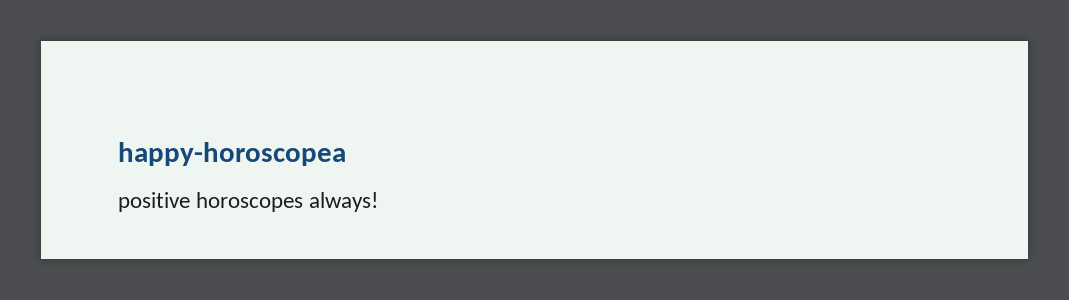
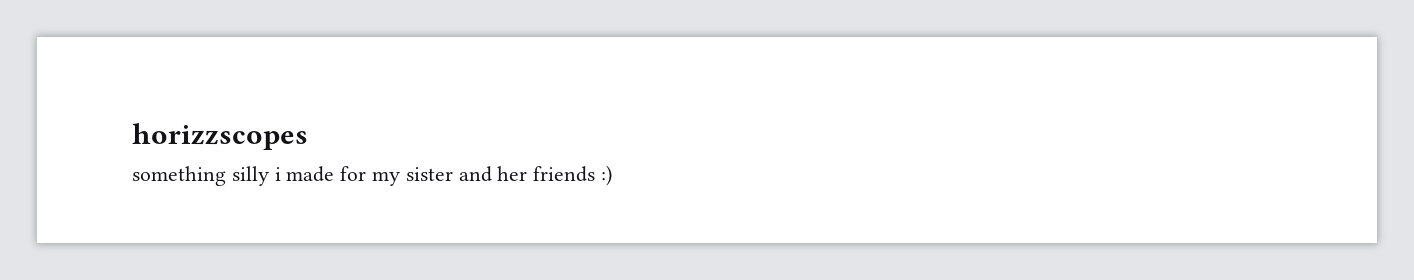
[118,142,346,166] [118,192,379,212] happy-horoscopea // positive horoscopes always! -> [132,123,308,150] [132,165,613,186] horizzscopes // something silly i made for my sister and her friends :)

